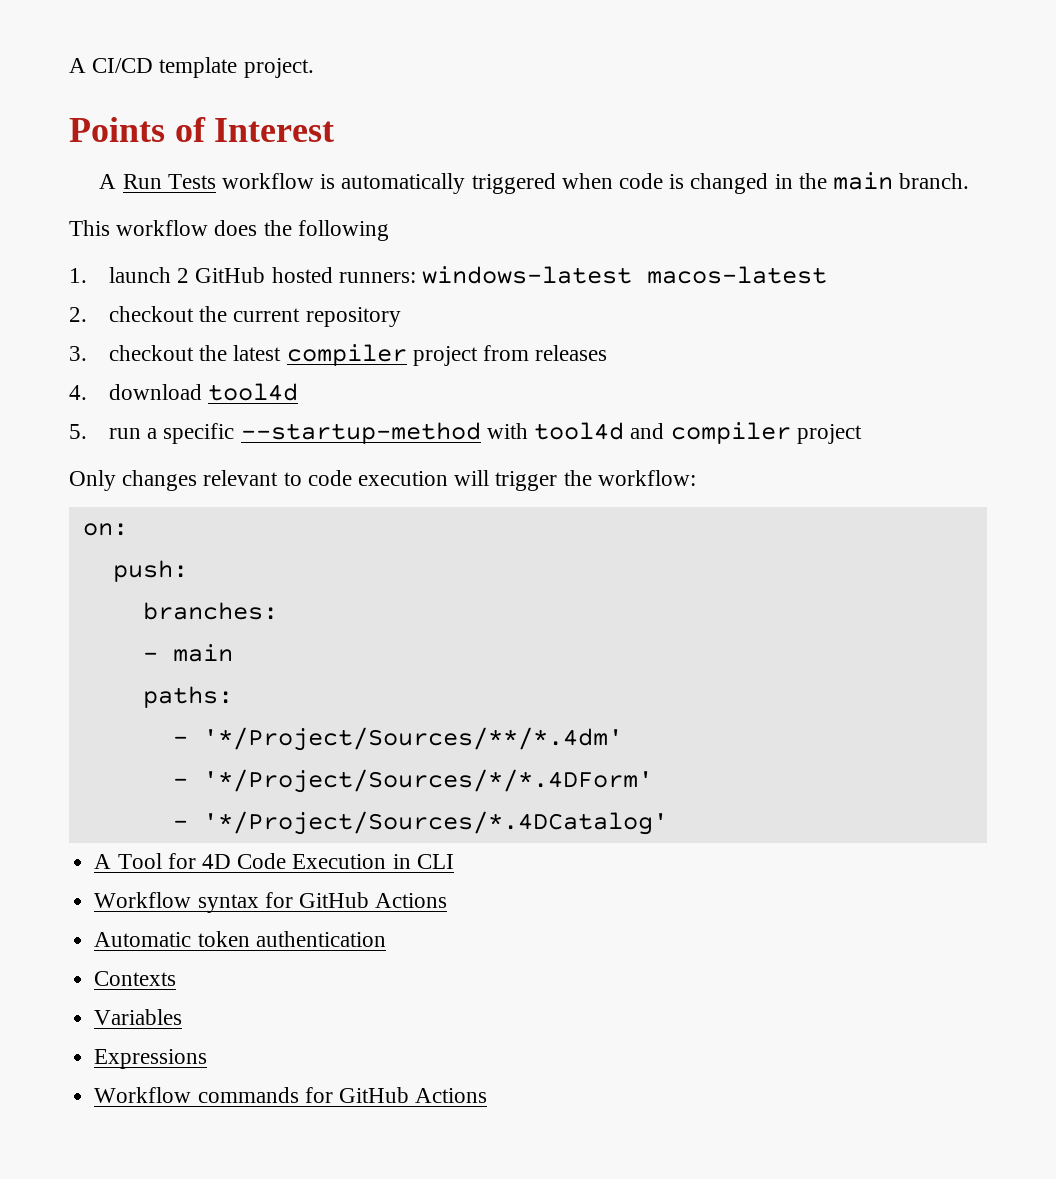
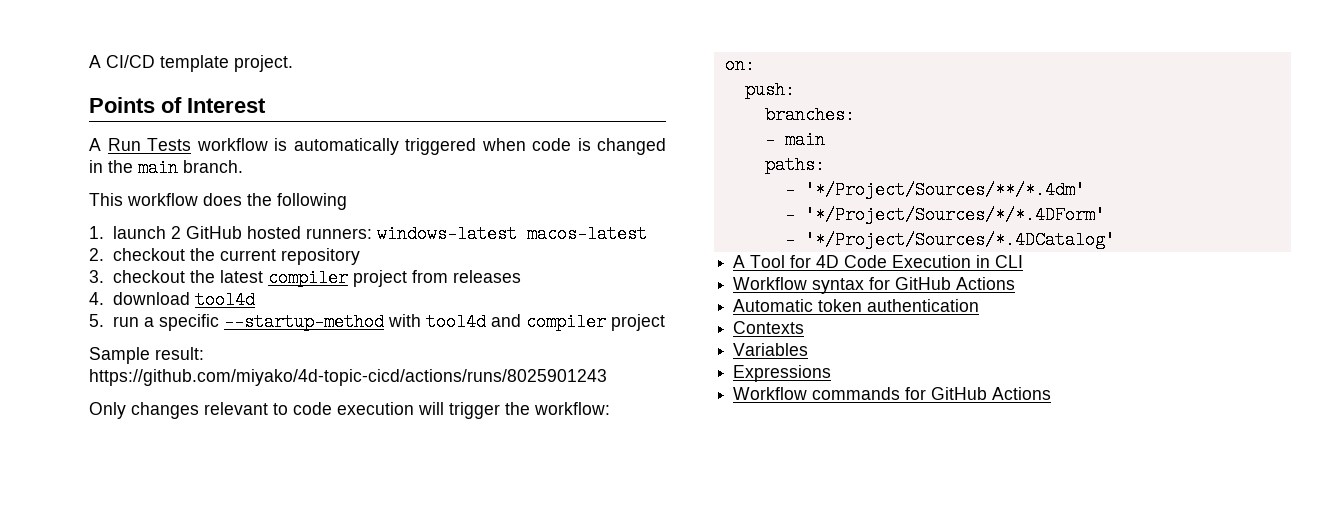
(862, 434) none -> [89,347,204,364] [89,369,607,386] // Sample result: https://github.com/miyako/4d-topic-cicd/actions/runs/8025901243

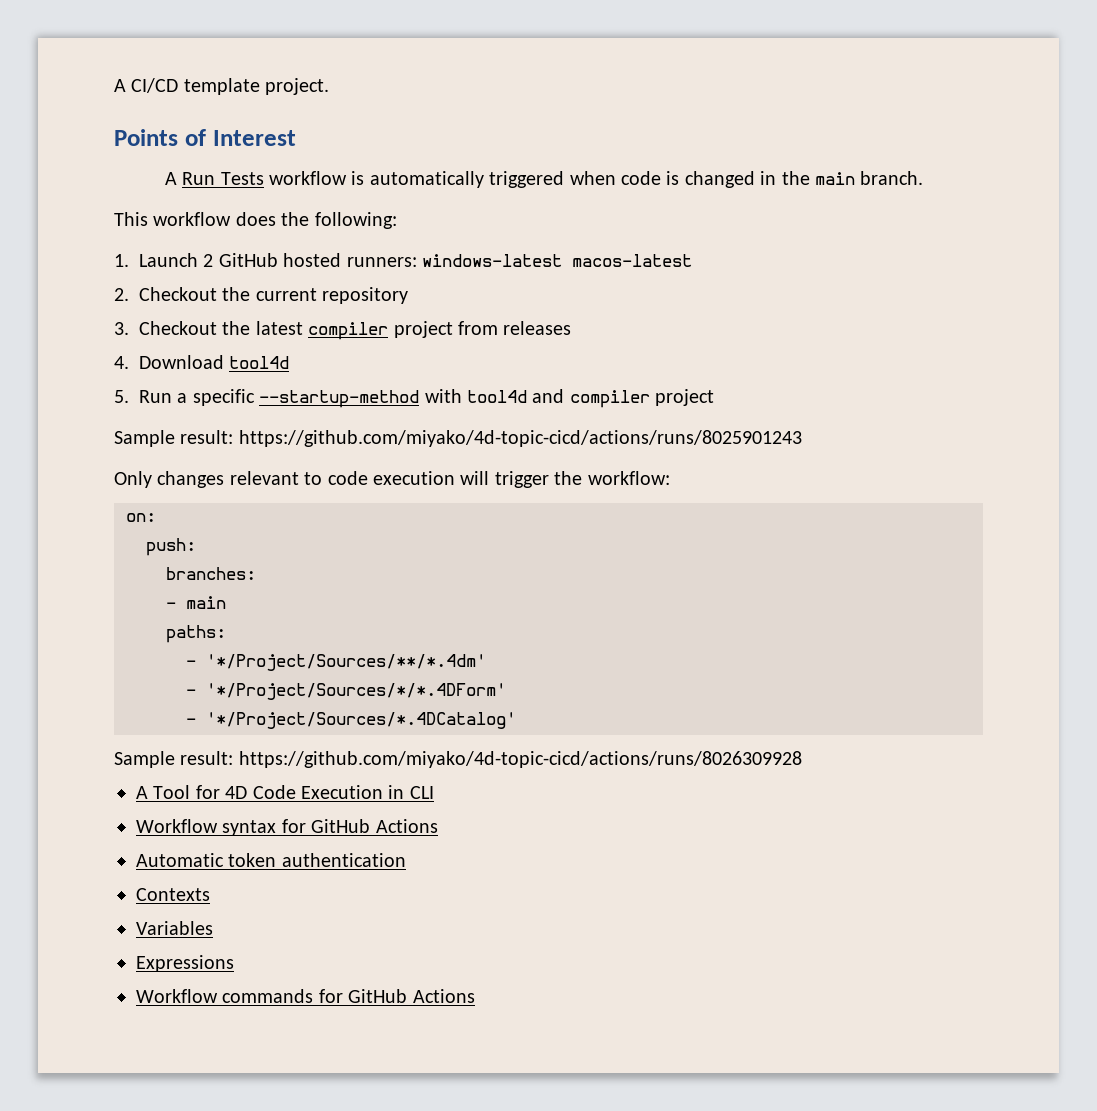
[277,193,347,210] following -> [314,212,397,229] following:
[112,226,166,239] launch -> [139,253,198,267] Launch
[112,248,185,261] checkout -> [139,287,217,301] Checkout
[112,270,185,283] checkout -> [139,321,217,335] Checkout
[112,292,190,305] download -> [139,355,224,369] Download
[112,316,139,327] run -> [139,390,172,403] Run
(1115, 240) none -> [114,751,802,768] // Sample result: https://github.com/miyako/4d-topic-cicd/actions/runs/8026309928

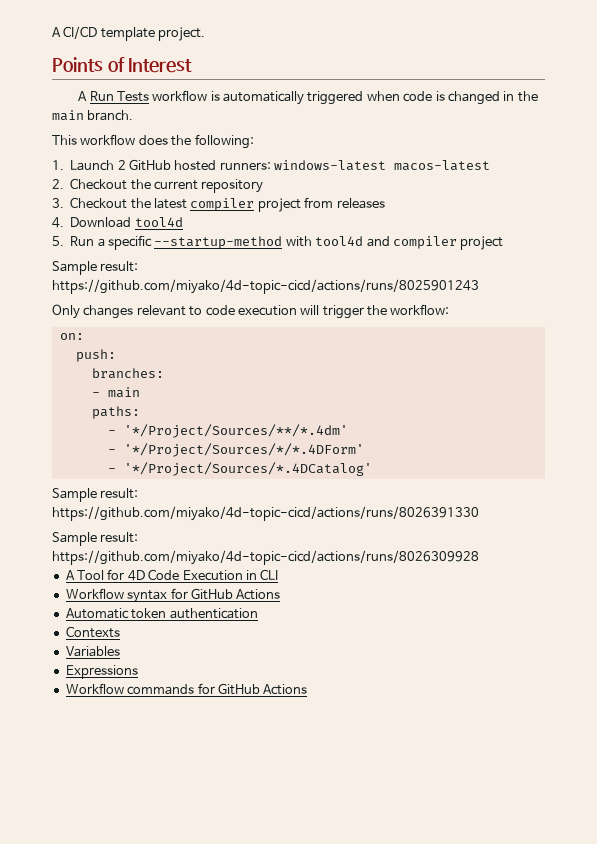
(516, 720) none -> [52,488,139,502] [52,506,479,521] // Sample result: https://github.com/miyako/4d-topic-cicd/actions/runs/8026391330

